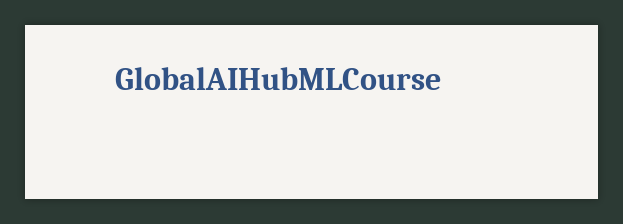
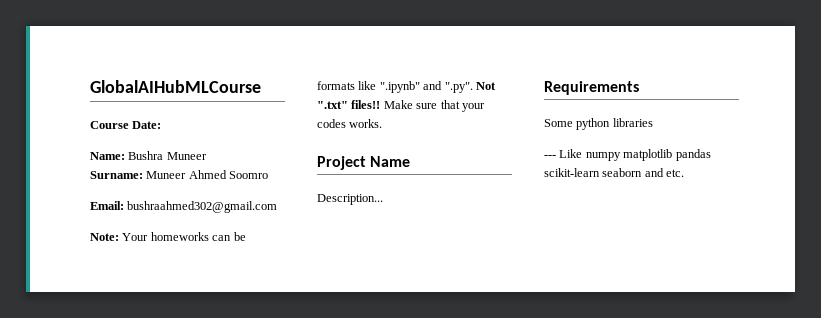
(441, 78) none -> [90,121,162,129] [90,151,207,160] [90,170,269,179] [90,201,278,213] [90,232,246,241] [317,81,496,93] [317,100,485,112] [317,119,383,128] [317,156,411,170] [317,194,383,205] [544,81,639,95] [544,118,653,130] [544,149,711,161] [544,168,685,177] // Course Date: // Name: Bushra Muneer // Surname: Muneer Ahmed Soomro // Email: bushraahmed302@gmail.com // Note: Your homeworks can be formats like ".ipynb" and ".py". Not ".txt" files!! Make sure that your codes works. // Project Name // Description... // Requirements // Some python libraries // --- Like numpy matplotlib pandas scikit-learn seaborn and etc.

